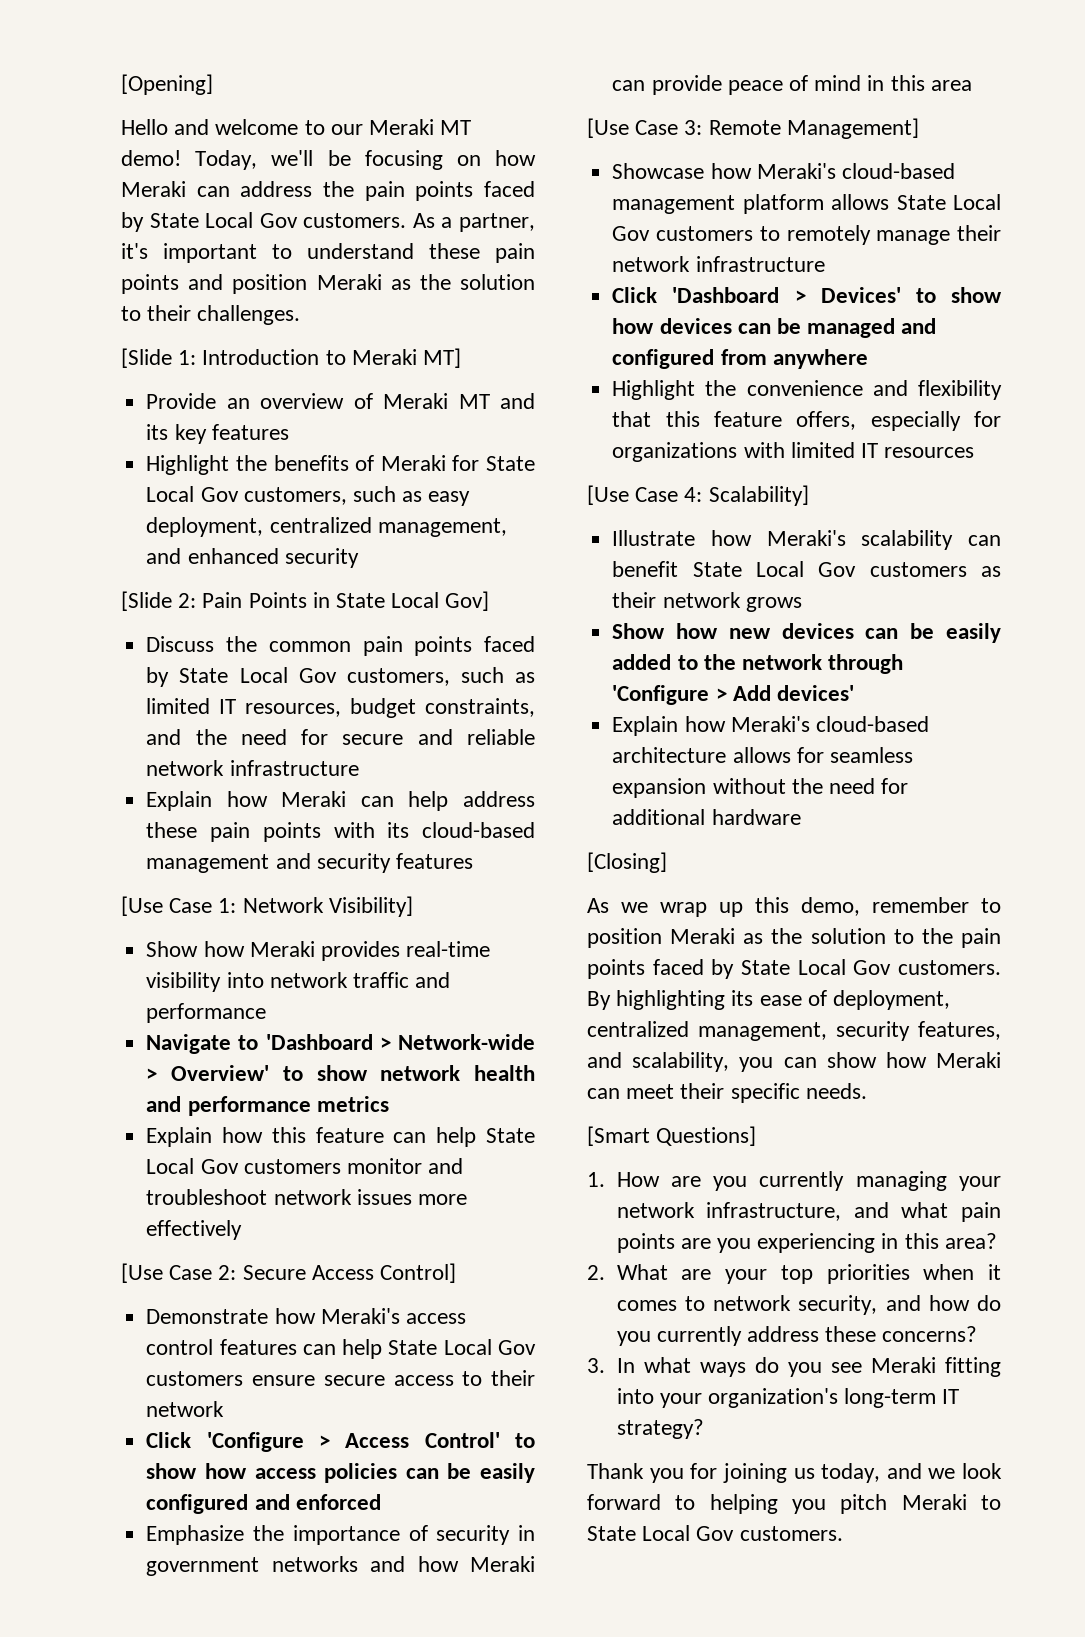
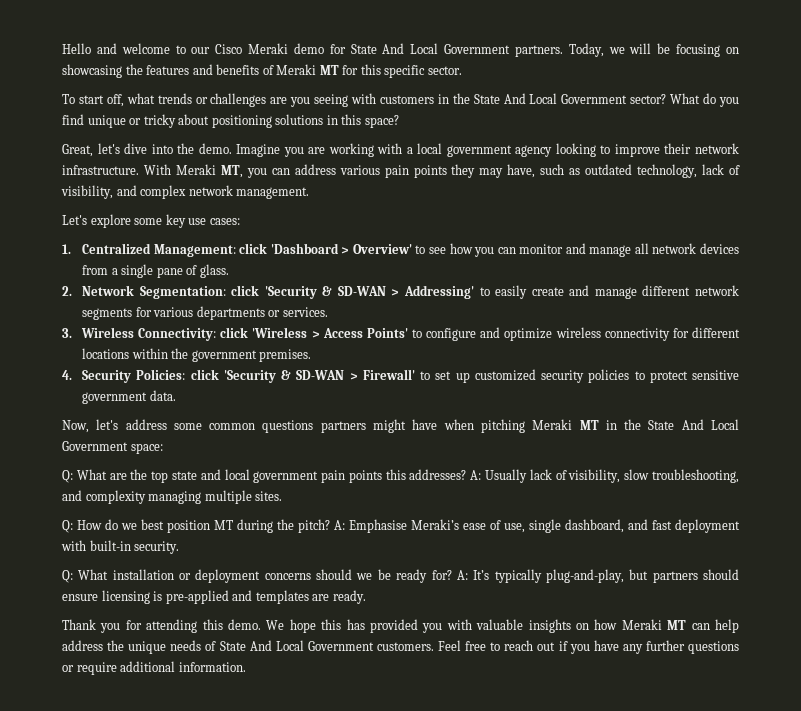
[121,74,213,95] [Opening] // -> (62, 48) none
[369,119,472,135] [121,150,536,170] [121,181,535,201] [121,212,535,232] [121,243,535,263] [121,274,535,294] [121,305,301,325] [121,348,462,368] [146,393,535,409] [146,424,289,444] [146,455,535,475] [146,486,471,506] [146,517,507,537] [146,548,359,568] [121,591,490,611] [146,636,535,656] [146,667,535,687] [146,698,535,718] [146,729,535,745] [146,760,359,776] [146,791,535,811] [146,822,535,842] [146,853,473,873] [121,896,413,917] [146,941,491,961] [146,972,451,992] [146,1003,267,1023] [146,1034,535,1054] [146,1065,535,1081] [146,1096,389,1116] [146,1127,535,1147] [146,1158,464,1174] [146,1189,467,1205] [146,1220,243,1240] [121,1263,457,1283] [146,1308,466,1324] [146,1339,536,1359] [146,1370,535,1386] [146,1401,225,1417] [146,1432,535,1452] [146,1463,535,1483] [146,1494,381,1514] [146,1525,535,1545] [146,1556,535,1576] [612,75,972,95] [587,118,919,139] [612,163,955,179] [612,194,1001,214] [612,225,1001,245] [612,256,825,272] [612,287,1002,303] [612,318,937,338] [612,349,868,369] [612,380,1002,400] [612,411,1001,431] [612,442,975,462] [587,485,809,506] [612,530,1001,550] [612,561,1001,577] [612,592,802,612] [612,623,1001,643] [612,654,904,674] [612,685,854,705] [612,716,929,736] [612,747,913,763] [612,778,909,798] [612,809,801,825] [587,852,667,873] [587,897,1001,917] [587,928,1001,948] [587,959,1001,979] [587,990,951,1010] [587,1021,1001,1041] [587,1052,1001,1072] [587,1083,867,1103] [587,1126,757,1146] [587,1171,1001,1191] [616,1202,1001,1222] [616,1233,997,1253] [587,1264,1001,1284] [616,1295,1001,1315] [616,1326,978,1346] [587,1357,1001,1377] [616,1388,960,1408] [616,1419,704,1439] [587,1463,1002,1483] [587,1494,1001,1514] [587,1525,843,1541] Meraki MT demo! Today, we'll be focusing on how Meraki can address the pain points faced by State Local Gov customers. As a partner, it's important to understand these pain points and position Meraki as the solution to their challenges. // [Slide 1: Introduction to Meraki MT] // Provide an overview of Meraki MT and its key features // Highlight the benefits of Meraki for State Local Gov customers, such as easy deployment, centralized management, and enhanced security // [Slide 2: Pain Points in State Local Gov] // Discuss the common pain points faced by State Local Gov customers, such as limited IT resources, budget constraints, and the need for secure and reliable network infrastructure // Explain how Meraki can help address these pain points with its cloud-based management and security features // [Use Case 1: Network Visibility] // Show how Meraki provides real-time visibility into network traffic and performance // Navigate to 'Dashboard > Network-wide > Overview' to show network health and performance metrics // Explain how this feature can help State Local Gov customers monitor and troubleshoot network issues more effectively // [Use Case 2: Secure Access Control] // Demonstrate how Meraki's access control features can help State Local Gov customers ensure secure access to their network // Click 'Configure > Access Control' to show how access policies can be easily configured and enforced // Emphasize the importance of security in government networks and how Meraki can provide peace of mind in this area // [Use Case 3: Remote Management] // Showcase how Meraki's cloud-based management platform allows State Local Gov customers to remotely manage their network infrastructure // Click 'Dashboard > Devices' to show how devices can be managed and configured from anywhere // Highlight the convenience and flexibility that this feature offers, especially for organizations with limited IT resources // [Use Case 4: Scalability] // Illustrate how Meraki's scalability can benefit State Local Gov customers as their network grows // Show how new devices can be easily added to the network through 'Configure > Add devices' // Explain how Meraki's cloud-based architecture allows for seamless expansion without the need for additional hardware // [Closing] // As we wrap up this demo, remember to position Meraki as the solution to the pain points faced by State Local Gov customers. By highlighting its ease of deployment, centralized management, security features, and scalability, you can show how Meraki can meet their specific needs. // [Smart Questions] // 1. How are you currently managing your network infrastructure, and what pain points are you experiencing in this area? // 2. What are your top priorities when it comes to network security, and how do you currently address these concerns? // 3. In what ways do you see Meraki fitting into your organization's long-term IT strategy? // Thank you for joining us today, and we look forward to helping you pitch Meraki to State Local Gov customers. -> [215,43,740,57] [62,64,462,78] [62,93,740,107] [62,114,399,128] [62,143,739,157] [62,164,741,178] [61,185,310,199] [62,214,240,228] [62,243,740,257] [82,264,229,278] [62,285,739,299] [82,306,328,320] [62,327,740,341] [82,348,312,362] [62,369,740,383] [82,390,176,404] [62,419,739,433] [62,441,163,454] [62,469,739,483] [62,490,283,504] [62,519,740,533] [61,540,180,554] [62,569,740,583] [62,590,366,604] [62,619,739,633] [62,640,740,654] [62,661,246,675] Cisco Meraki demo for State And Local Government partners. Today, we will be focusing on showcasing the features and benefits of Meraki MT for this specific sector. // To start off, what trends or challenges are you seeing with customers in the State And Local Government sector? What do you find unique or tricky about positioning solutions in this space? // Great, let's dive into the demo. Imagine you are working with a local government agency looking to improve their network infrastructure. With Meraki MT, you can address various pain points they may have, such as outdated technology, lack of visibility, and complex network management. // Let's explore some key use cases: // 1. Centralized Management: click 'Dashboard > Overview' to see how you can monitor and manage all network devices from a single pane of glass. // 2. Network Segmentation: click 'Security & SD-WAN > Addressing' to easily create and manage different network segments for various departments or services. // 3. Wireless Connectivity: click 'Wireless > Access Points' to configure and optimize wireless connectivity for different locations within the government premises. // 4. Security Policies: click 'Security & SD-WAN > Firewall' to set up customized security policies to protect sensitive government data. // Now, let's address some common questions partners might have when pitching Meraki MT in the State And Local Government space: // Q: What are the top state and local government pain points this addresses? A: Usually lack of visibility, slow troubleshooting, and complexity managing multiple sites. // Q: How do we best position MT during the pitch? A: Emphasise Meraki’s ease of use, single dashboard, and fast deployment with built-in security. // Q: What installation or deployment concerns should we be ready for? A: It’s typically plug-and-play, but partners should ensure licensing is pre-applied and templates are ready. // Thank you for attending this demo. We hope this has provided you with valuable insights on how Meraki MT can help address the unique needs of State And Local Government customers. Feel free to reach out if you have any further questions or require additional information.

